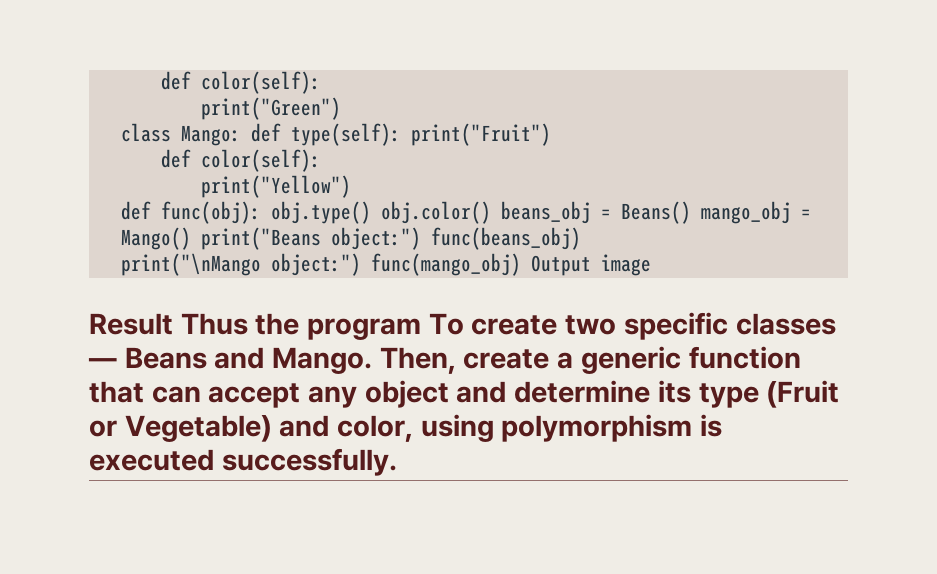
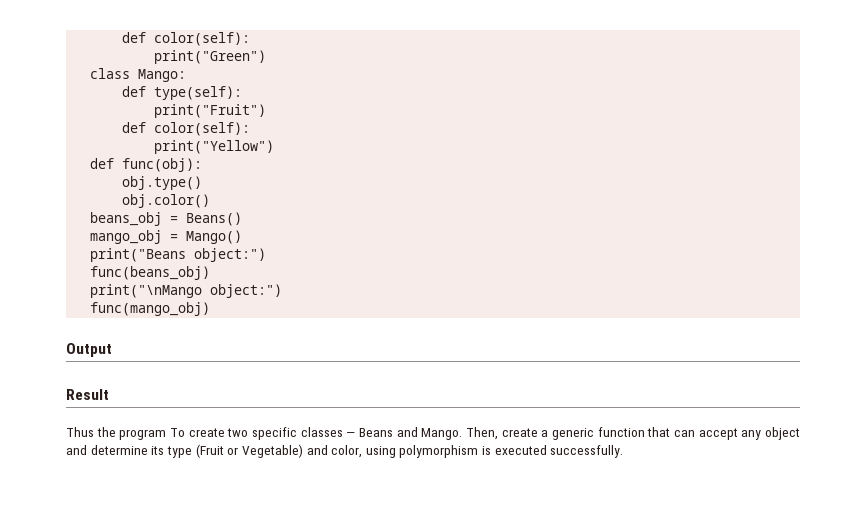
(242, 135) none -> (187, 75) //
(402, 134) none -> (243, 93) //
(262, 212) none -> (203, 165) //
(372, 212) none -> (203, 183) //
(492, 212) none -> (211, 201) //
(692, 212) none -> (243, 219) //
(192, 238) none -> (243, 237) //
(422, 238) none -> (267, 255) //
(362, 264) none -> (283, 291) //
(522, 264) none -> (211, 309) //
[601,254,652,276] image -> (112, 350) none
(173, 324) none -> (109, 394) //

